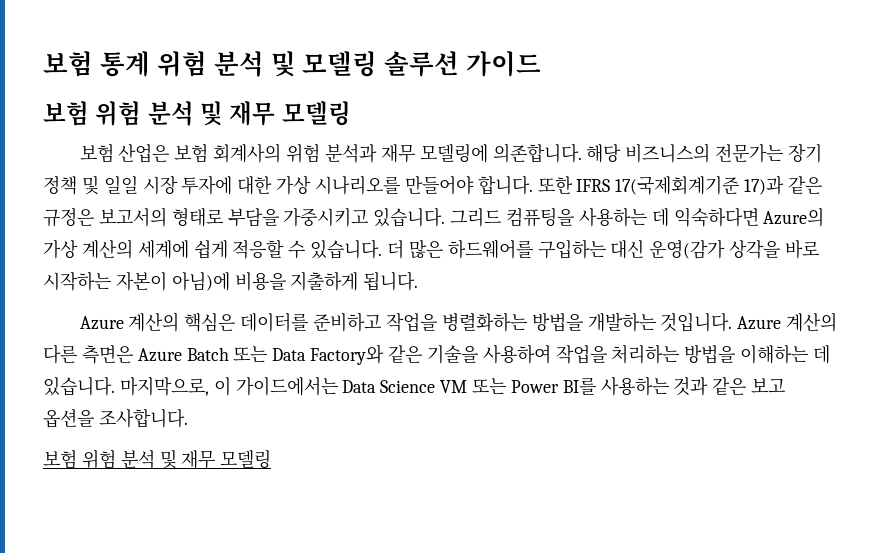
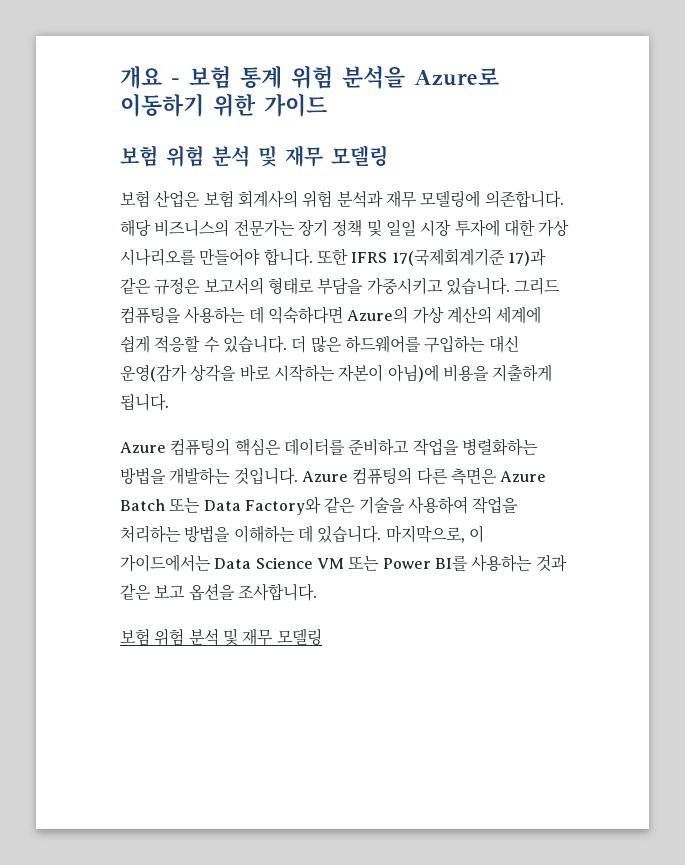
(43, 64) none -> [120,66,180,89] 개요 -
[213,51,460,77] 분석 및 모델링 솔루션 -> [342,66,499,89] [120,93,256,117] 분석을 Azure로 이동하기 위한
[128,312,180,332] 계산의 -> [170,438,231,456] 컴퓨팅의
[786,312,838,332] 계산의 -> [352,467,413,485] 컴퓨팅의

